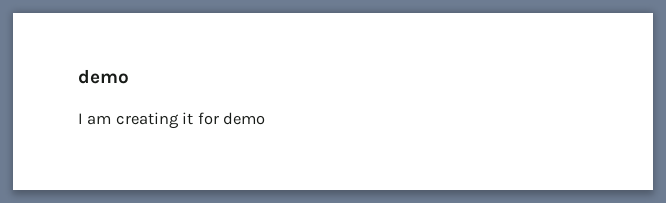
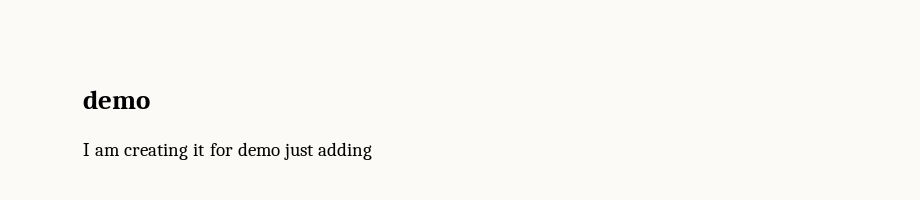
(266, 118) none -> [283,142,372,160] just adding

